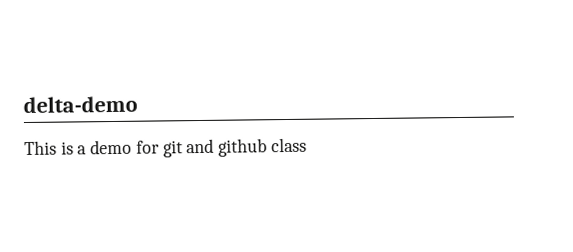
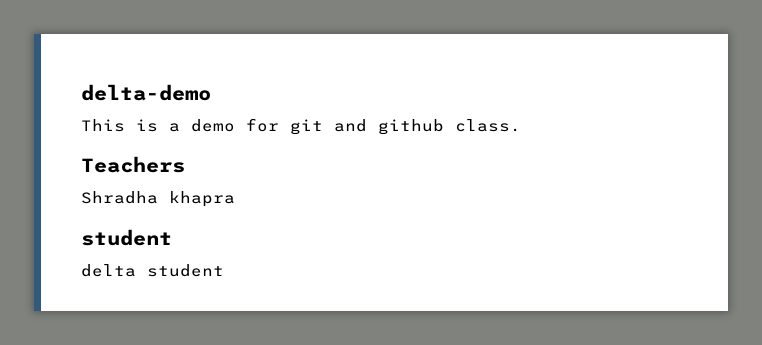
[270,137,307,153] class -> [455,119,521,132] [81,156,185,173] [81,191,235,207] [81,229,172,246] [81,264,224,277] class. // Teachers // Shradha khapra // student // delta student

